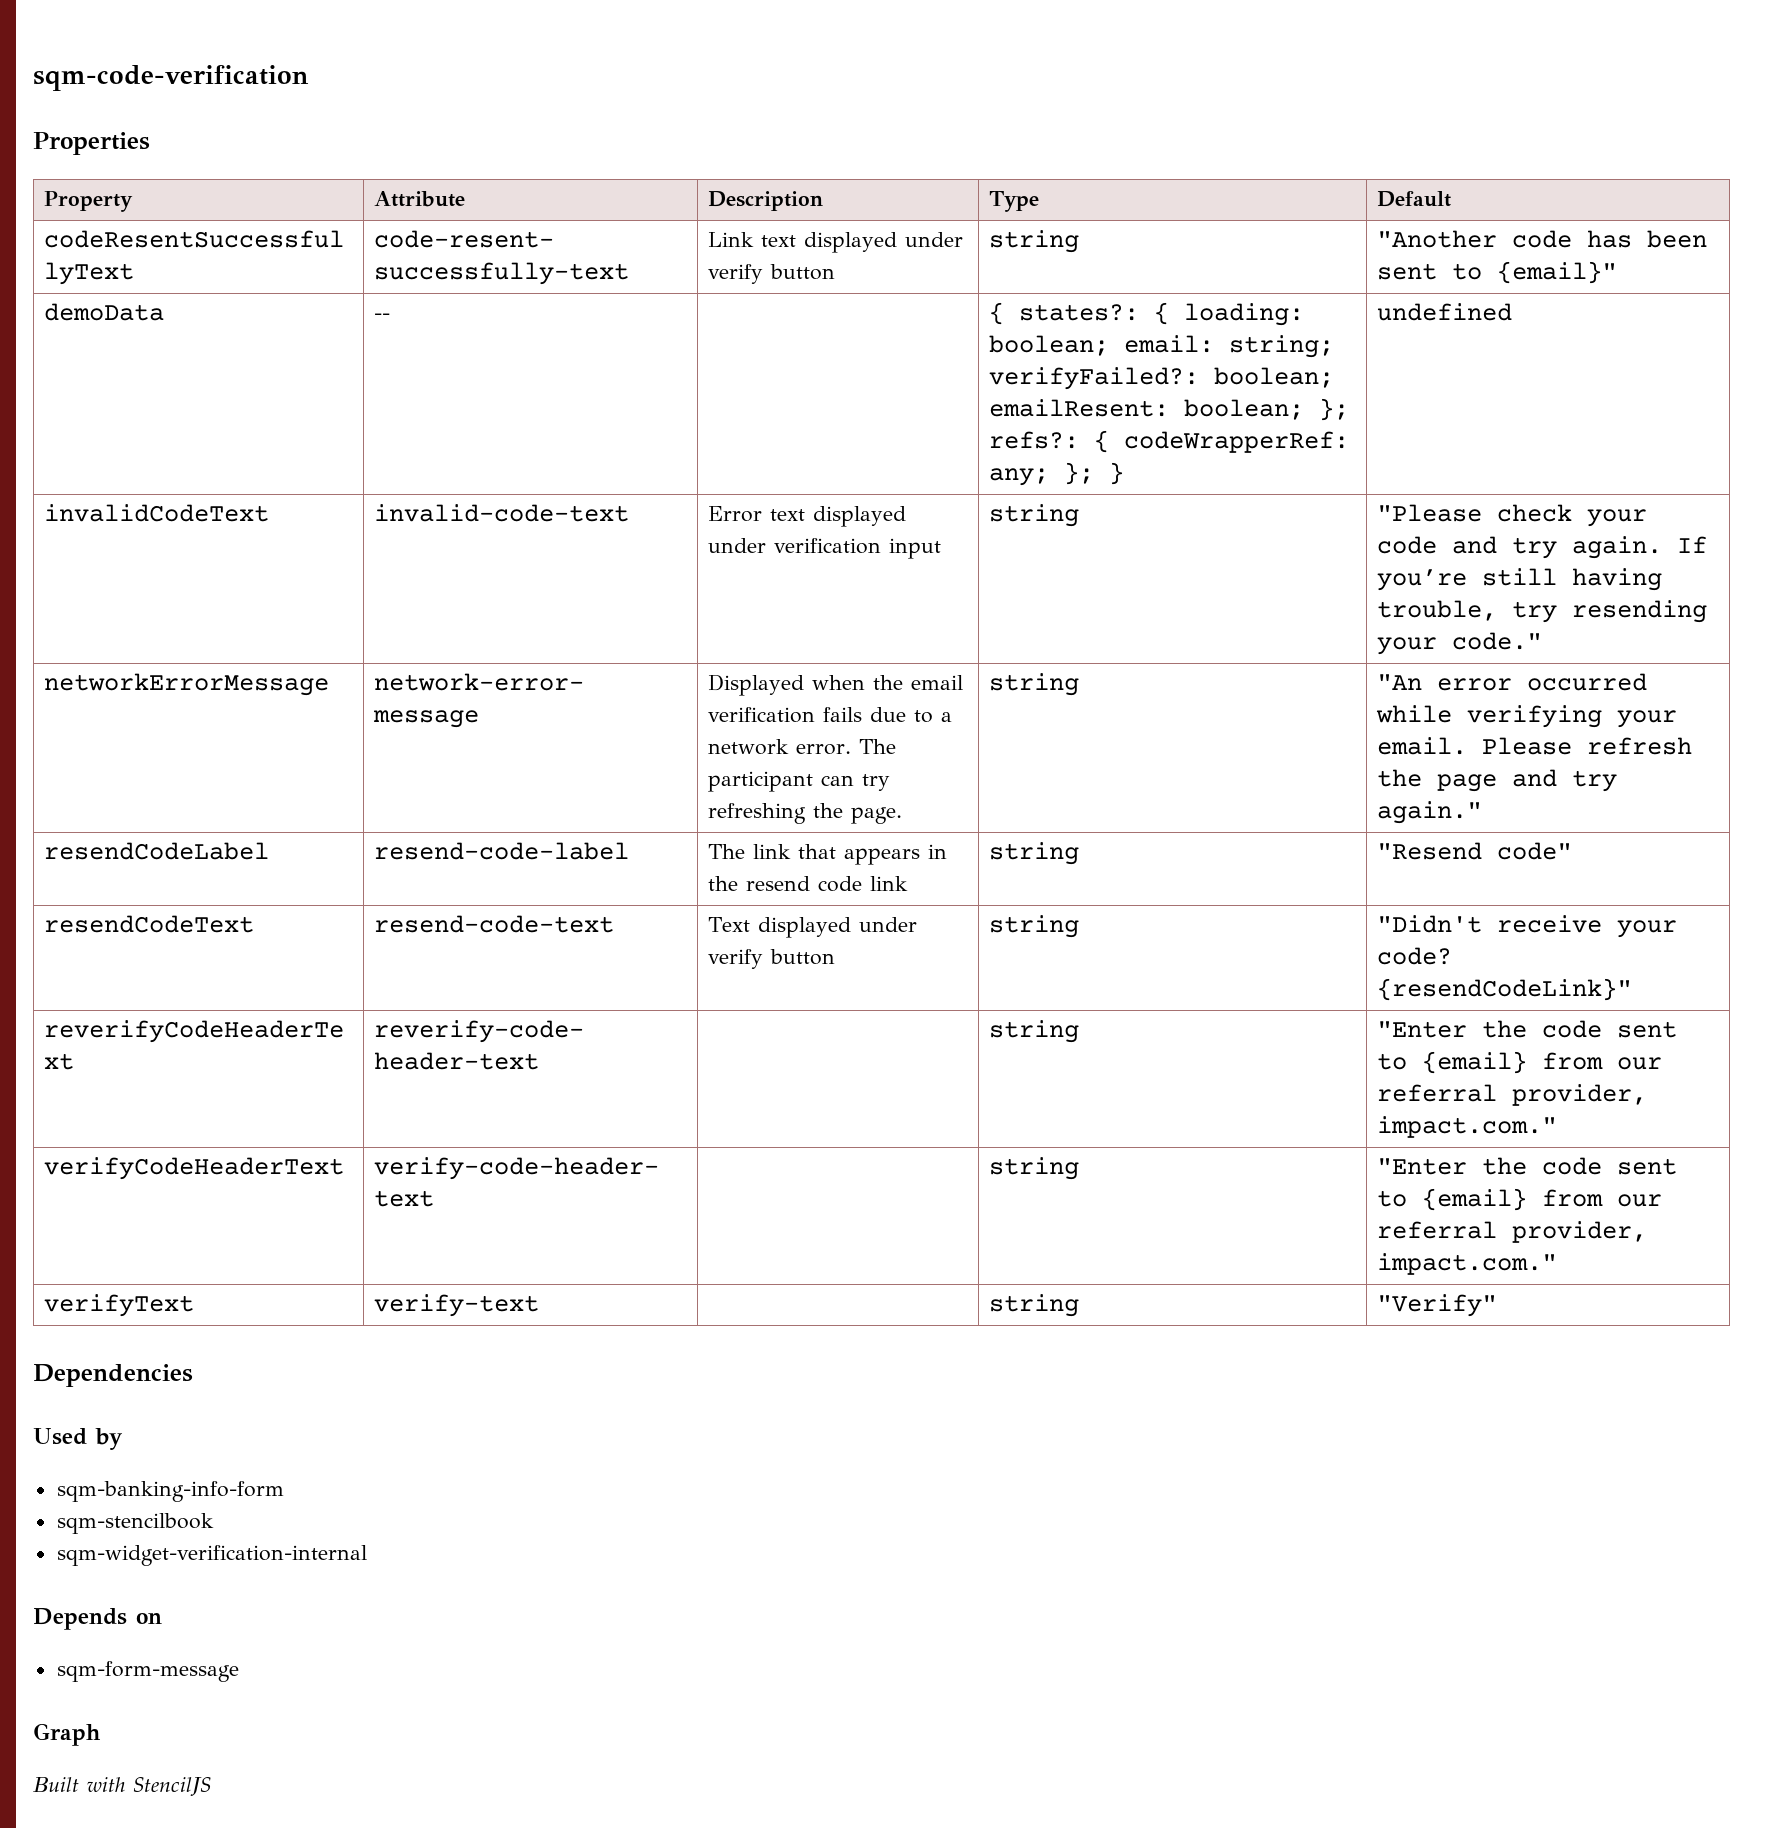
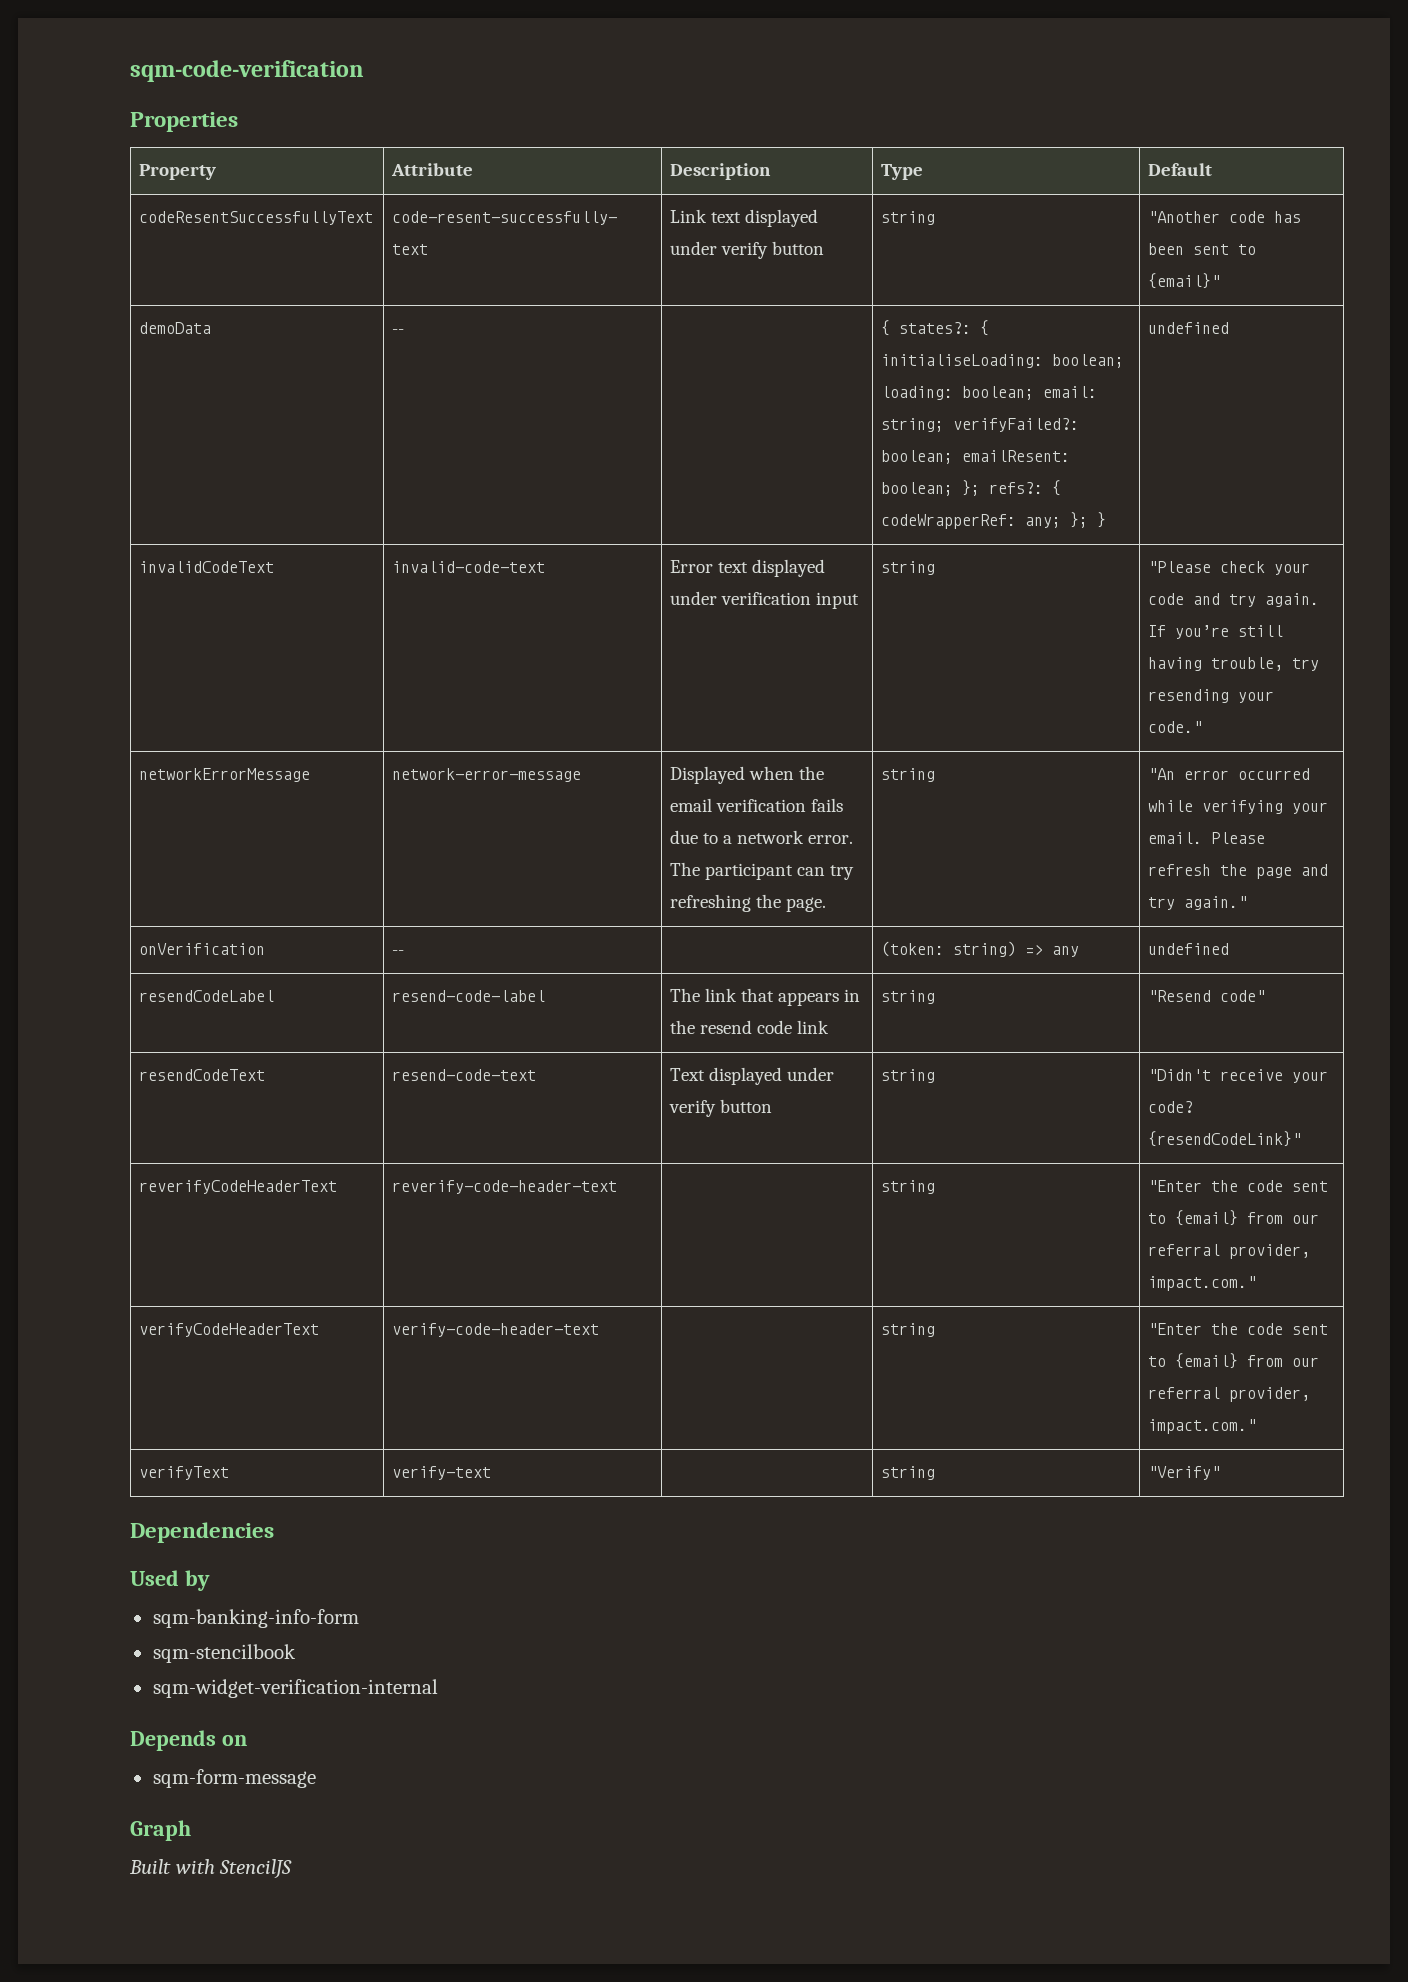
(1169, 313) none -> [881,354,1125,368] initialiseLoading: boolean;
(1482, 812) none -> [139,943,266,955] [392,950,405,955] [881,941,1080,957] [1148,943,1230,955] // onVerification | -- | | (token: string) => any | undefined

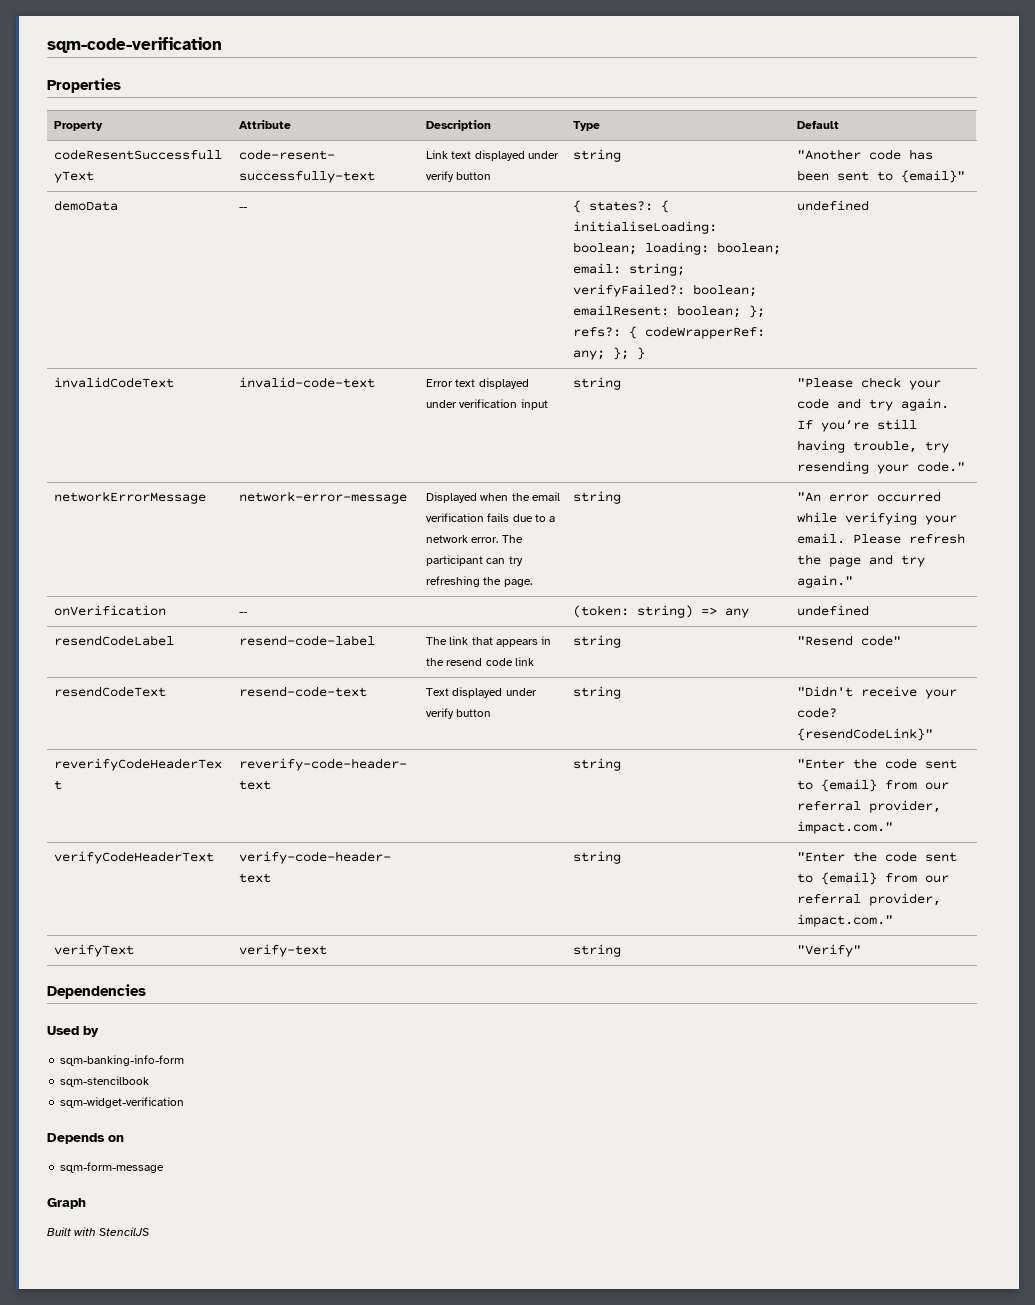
[152,1679,438,1698] sqm-widget-verification-internal -> [60,1097,185,1108] sqm-widget-verification

